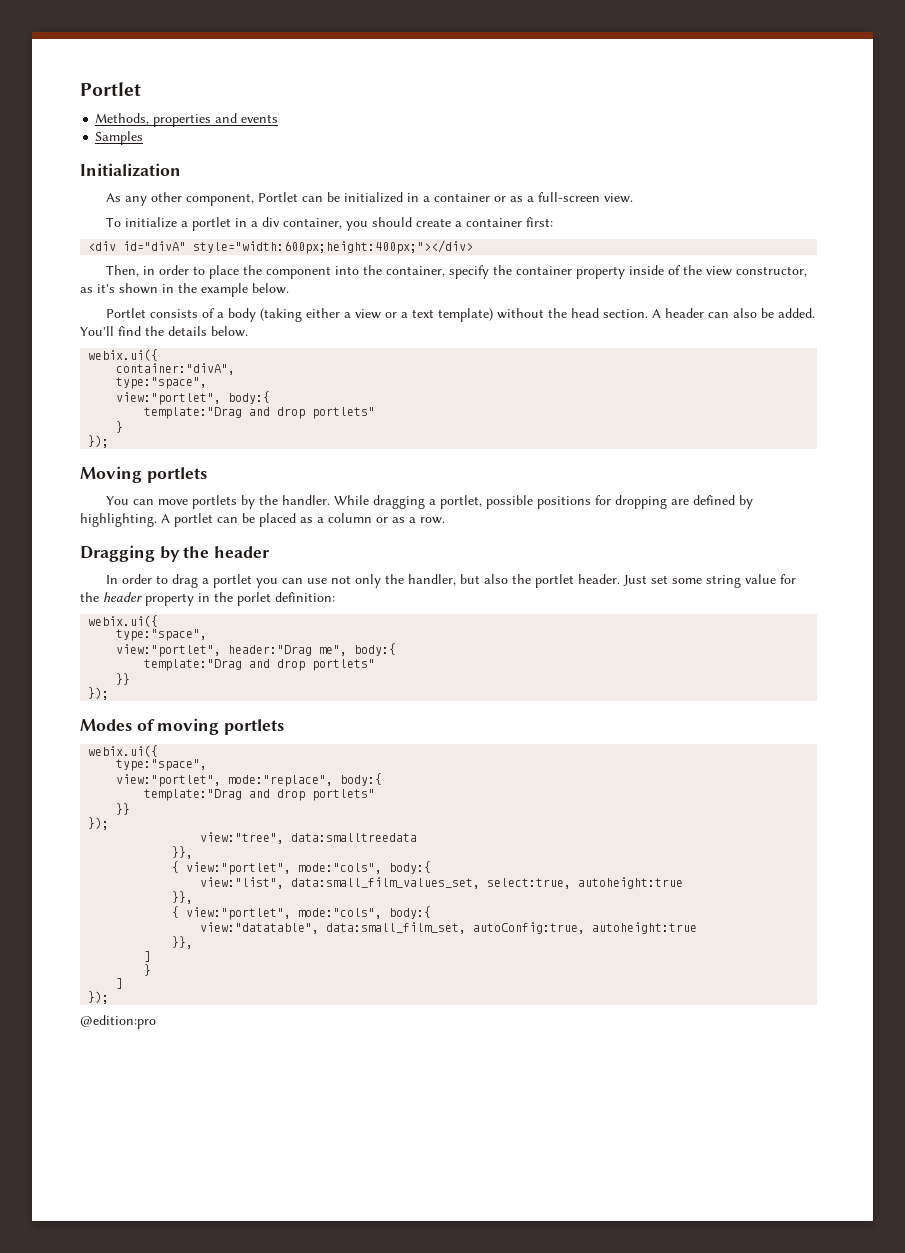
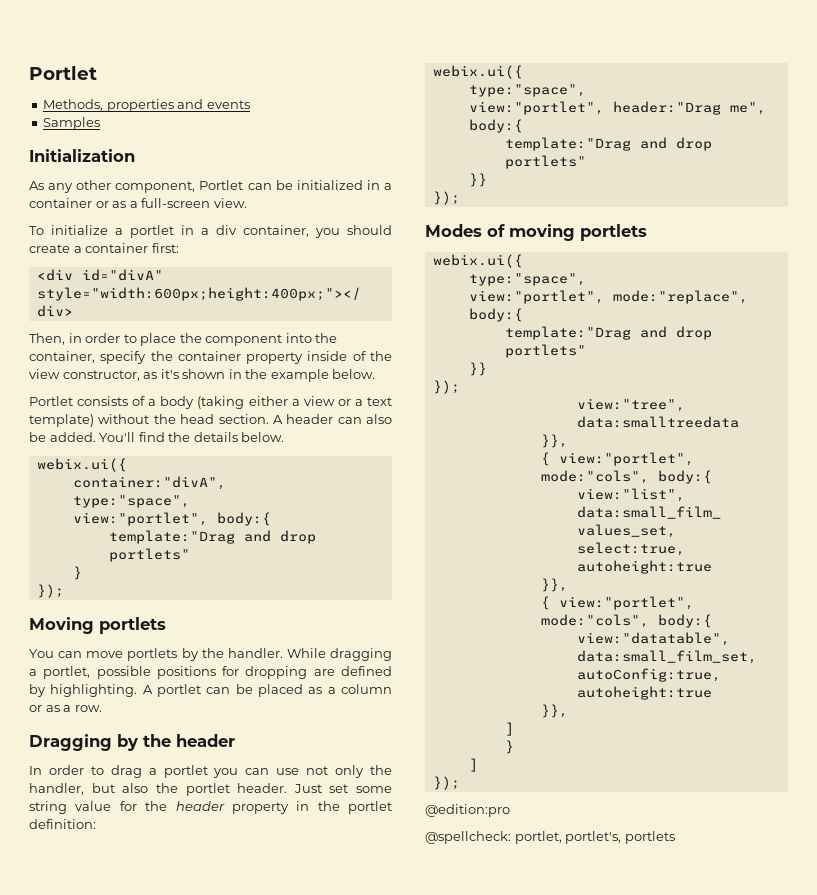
[237,592,271,606] porlet -> [348,801,392,814] portlet
(156, 1022) none -> [425,831,675,844] // @spellcheck: portlet, portlet's, portlets

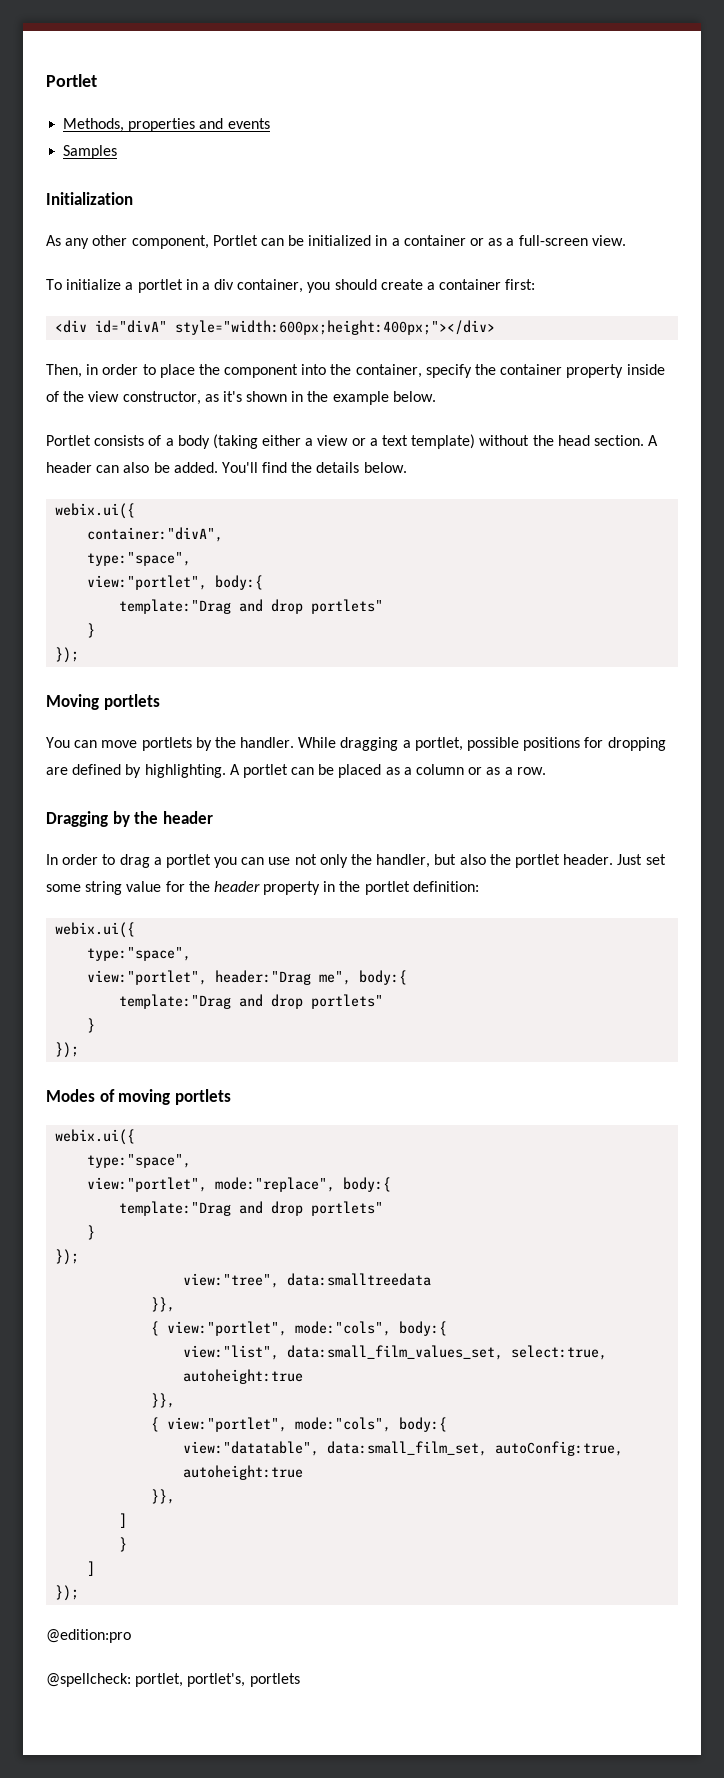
[468,173,487,187] }} -> [87,1018,96,1033] }
[468,362,487,376] }} -> [87,1225,96,1240] }

